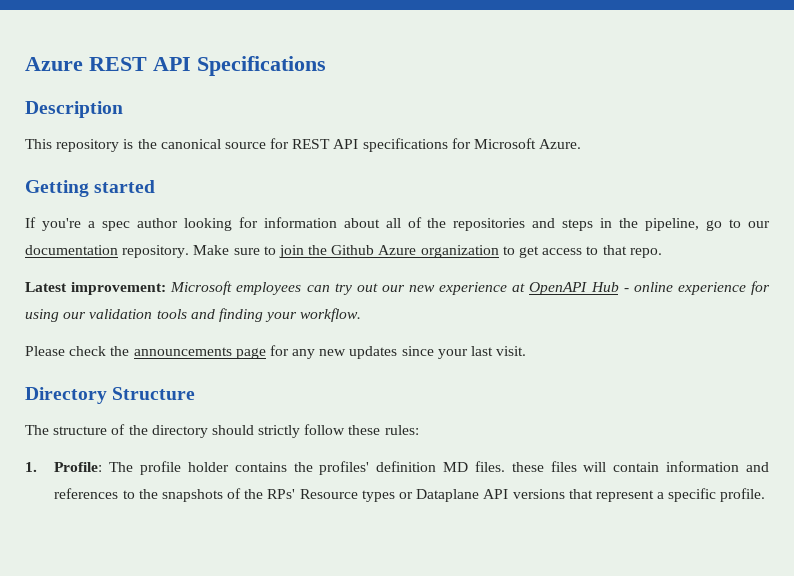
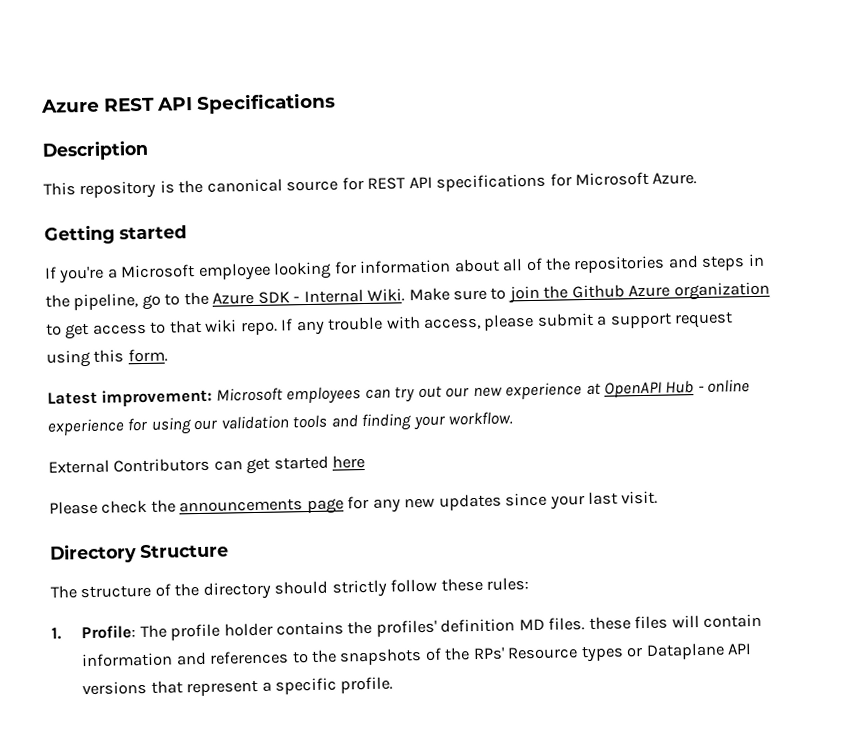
[101,218,178,231] spec author -> [120,262,271,281] Microsoft employee
[748,221,771,228] [25,245,190,258] our documentation repository. -> [183,288,406,306] the Azure SDK - Internal Wiki.
(627, 250) none -> [204,319,238,332] wiki
(662, 253) none -> [280,311,734,336] [46,348,168,368] If any trouble with access, please submit a support request using this form.
(362, 315) none -> [48,455,366,475] // External Contributors can get started here

